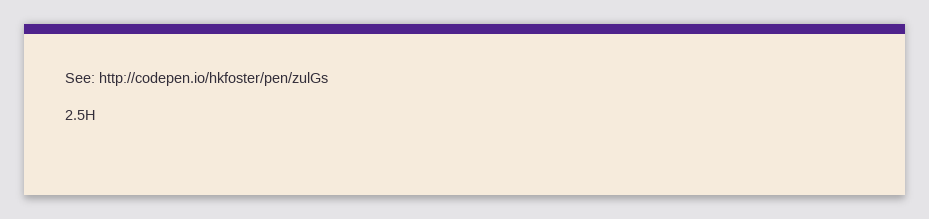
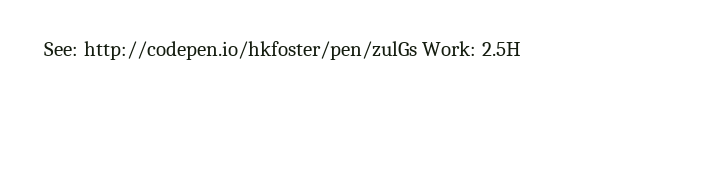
(328, 79) // -> [422,41,477,56] Work:

